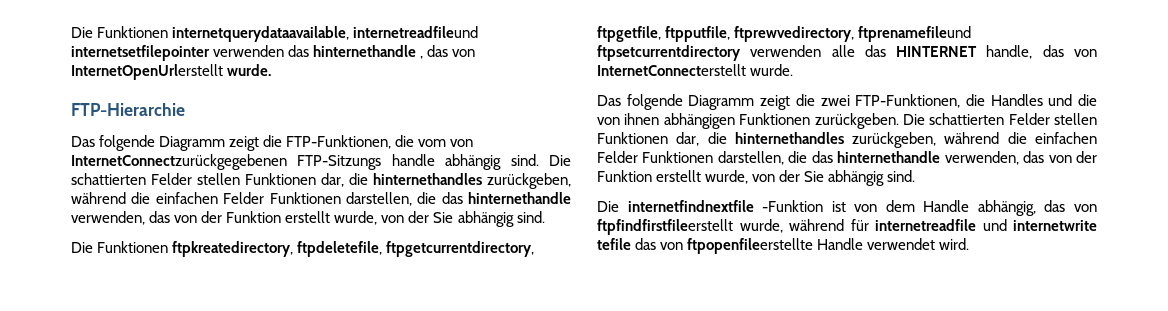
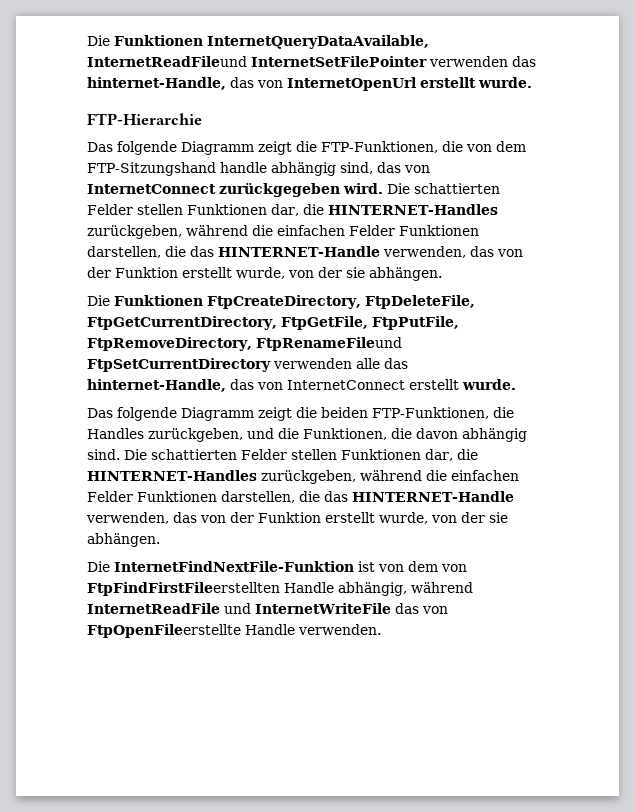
[71,26,479,42] [71,45,476,61] [71,64,223,80] Die Funktionen internetquerydataavailable, internetreadfileund internetsetfilepointer verwenden das hinternethandle , das von InternetOpenUrlerstellt -> [87,35,429,49] [87,56,536,67] [87,77,476,91] Die Funktionen InternetQueryDataAvailable, InternetReadFileund InternetSetFilePointer verwenden das hinternet-Handle, das von InternetOpenUrl erstellt
[418,139,474,147] [71,154,435,170] vom von InternetConnectzurückgegebenen FTP-Sitzungs handle -> [466,141,526,152] [87,162,430,176] [87,183,500,197] [87,204,498,216] [87,225,479,239] [87,246,523,258] [87,267,442,281] [87,295,475,309] [87,316,459,330] [87,337,402,351] [87,358,408,372] [87,379,516,392] [87,407,514,421] [87,428,458,442] von dem FTP-Sitzungshand handle abhängig sind, das von InternetConnect zurückgegeben wird. Die schattierten Felder stellen Funktionen dar, die HINTERNET-Handles zurückgeben, während die einfachen Felder Funktionen darstellen, die das HINTERNET-Handle verwenden, das von der Funktion erstellt wurde, von der sie abhängen. // Die Funktionen FtpCreateDirectory, FtpDeleteFile, FtpGetCurrentDirectory, FtpGetFile, FtpPutFile, FtpRemoveDirectory, FtpRenameFileund FtpSetCurrentDirectory verwenden alle das hinternet-Handle, das von InternetConnect erstellt wurde. // Das folgende Diagramm zeigt die beiden FTP-Funktionen, die Handles zurückgeben, und die Funktionen, die davon
[373,173,571,189] [71,192,571,206] [71,211,545,227] [71,241,535,257] [597,26,972,42] [597,45,1097,61] [597,64,794,76] [597,94,1097,110] [597,113,1097,129] [597,132,1097,148] [597,151,1097,165] [597,170,916,186] [597,200,1097,216] [597,219,1097,235] [597,238,970,254] hinternethandles zurückgeben, während die einfachen Felder Funktionen darstellen, die das hinternethandle verwenden, das von der Funktion erstellt wurde, von der Sie abhängig sind. // Die Funktionen ftpkreatedirectory, ftpdeletefile, ftpgetcurrentdirectory, ftpgetfile, ftpputfile, ftprewvedirectory, ftprenamefileund ftpsetcurrentdirectory verwenden alle das HINTERNET handle, das von InternetConnecterstellt wurde. // Das folgende Diagramm zeigt die zwei FTP-Funktionen, die Handles und die von ihnen abhängigen Funktionen zurückgeben. Die schattierten Felder stellen Funktionen dar, die hinternethandles zurückgeben, während die einfachen Felder Funktionen darstellen, die das hinternethandle verwenden, das von der Funktion erstellt wurde, von der Sie abhängig sind. // Die internetfindnextfile -Funktion ist von dem Handle abhängig, das von ftpfindfirstfileerstellt wurde, während für internetreadfile und internetwrite tefile das von ftpopenfileerstellte Handle verwendet wird. -> [87,470,519,484] [87,491,514,503] [86,512,508,524] [87,533,160,547] [87,561,467,572] [87,582,473,596] [87,603,448,614] [87,624,381,638] HINTERNET-Handles zurückgeben, während die einfachen Felder Funktionen darstellen, die das HINTERNET-Handle verwenden, das von der Funktion erstellt wurde, von der sie abhängen. // Die InternetFindNextFile-Funktion ist von dem von FtpFindFirstFileerstellten Handle abhängig, während InternetReadFile und InternetWriteFile das von FtpOpenFileerstellte Handle verwenden.

